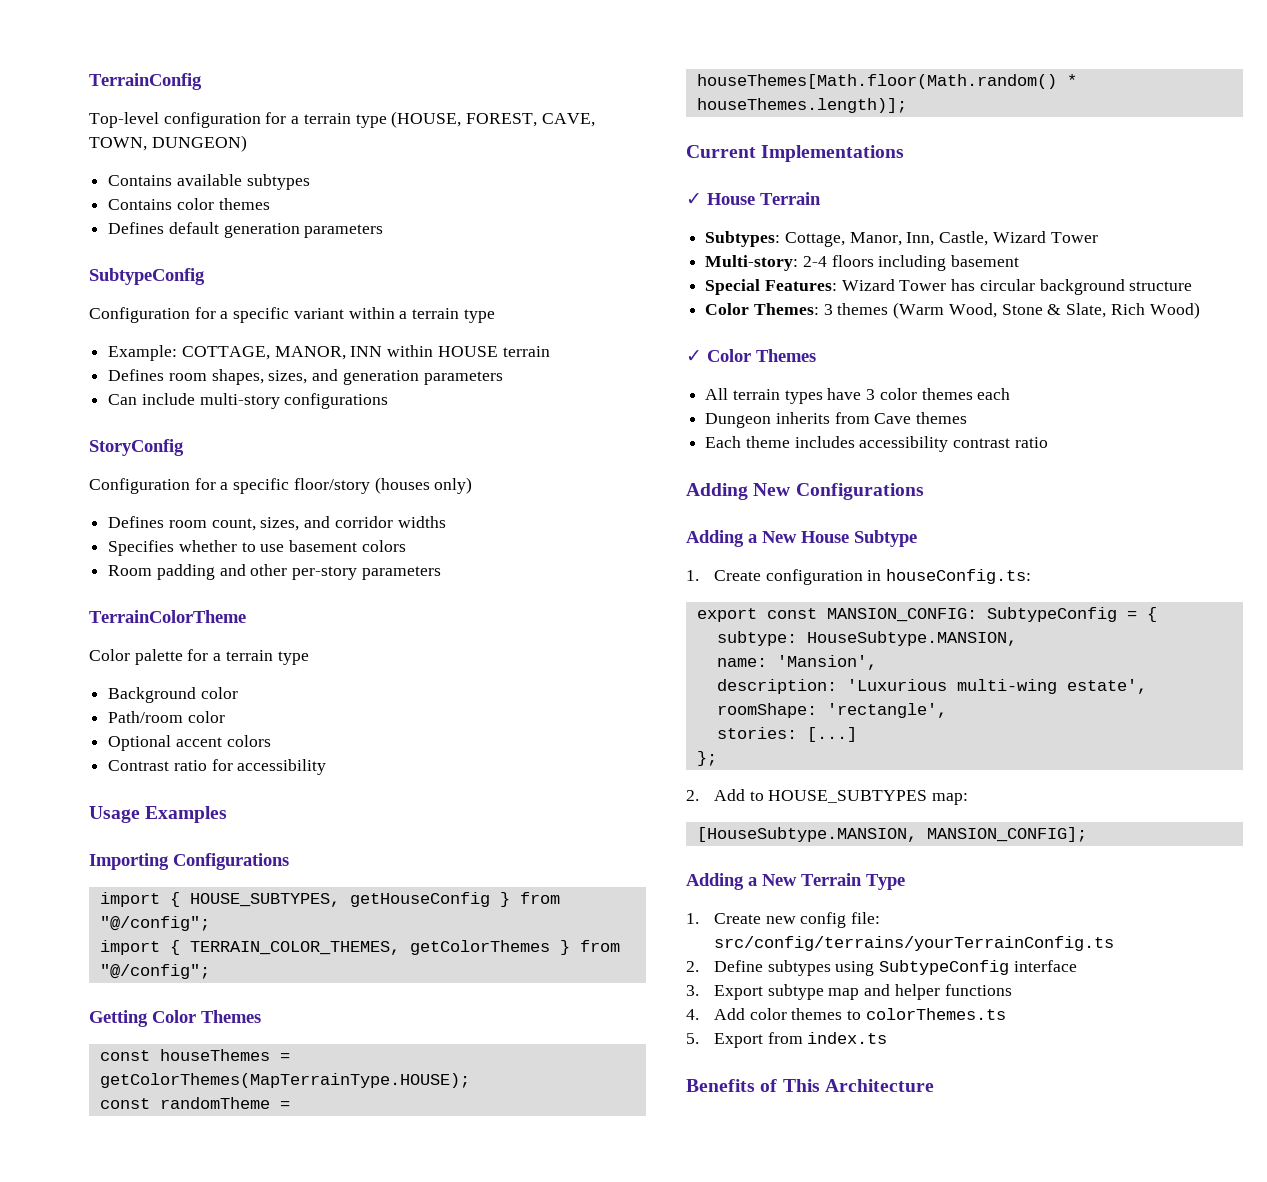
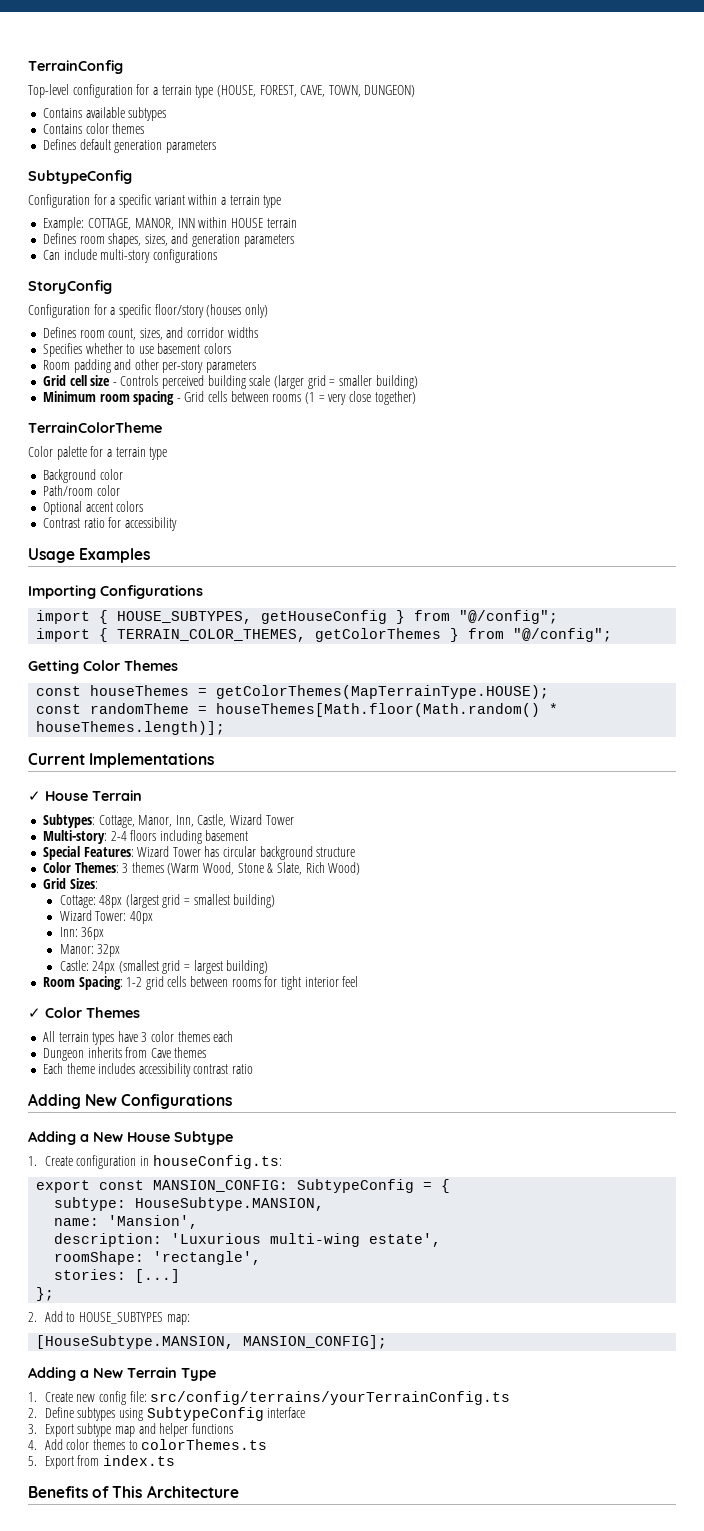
(441, 573) none -> [42,375,418,389] [42,391,416,405] // Grid cell size - Controls perceived building scale (larger grid = smaller building) // Minimum room spacing - Grid cells between rooms (1 = very close together)
(1200, 310) none -> [42,878,98,889] [59,894,276,908] [59,910,153,924] [59,927,105,940] [59,944,121,957] [59,960,269,974] [42,976,359,990] // Grid Sizes: // Cottage: 48px (largest grid = smallest building) // Wizard Tower: 40px // Inn: 36px // Manor: 32px // Castle: 24px (smallest grid = largest building) // Room Spacing: 1-2 grid cells between rooms for tight interior feel

